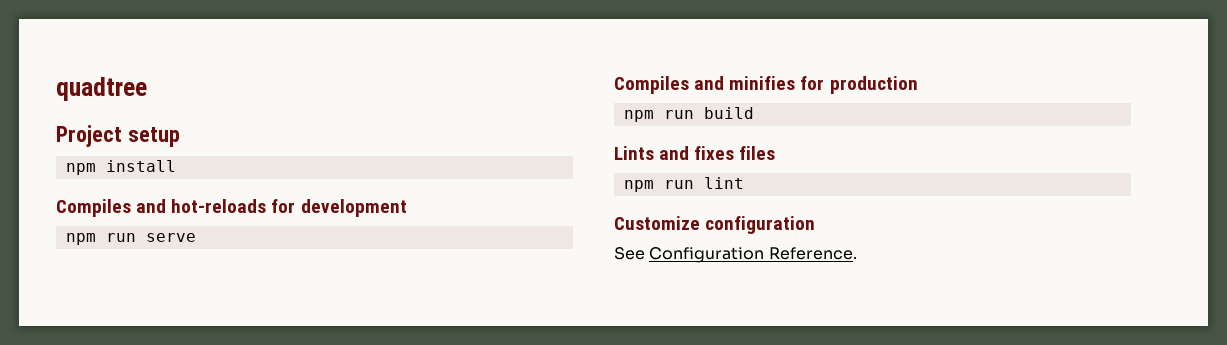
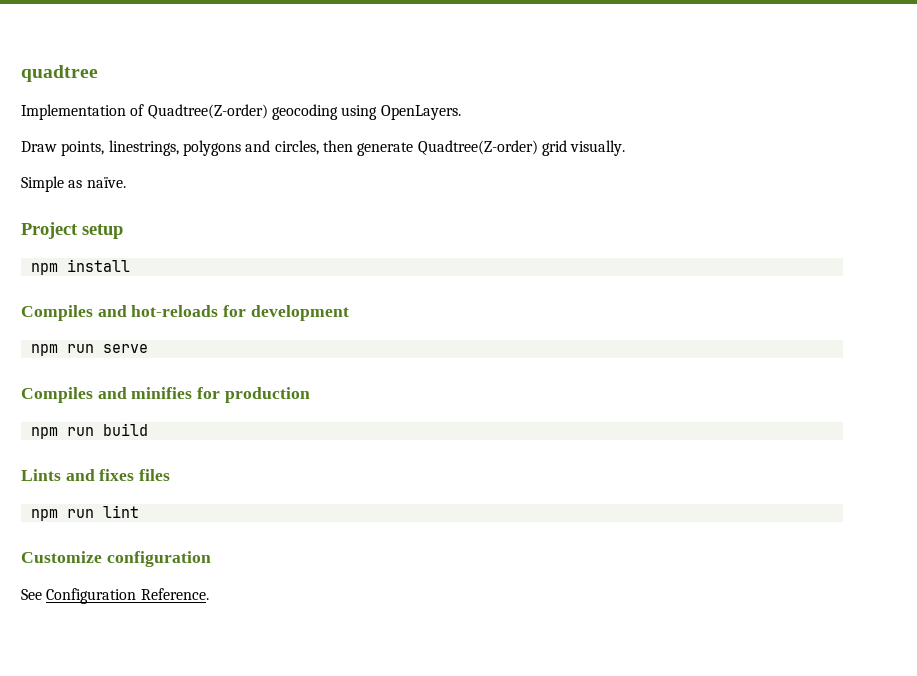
(147, 89) none -> [21,104,461,120] [21,140,626,156] [21,176,126,192] // Implementation of Quadtree(Z-order) geocoding using OpenLayers. // Draw points, linestrings, polygons and circles, then generate Quadtree(Z-order) grid visually. // Simple as naïve.

